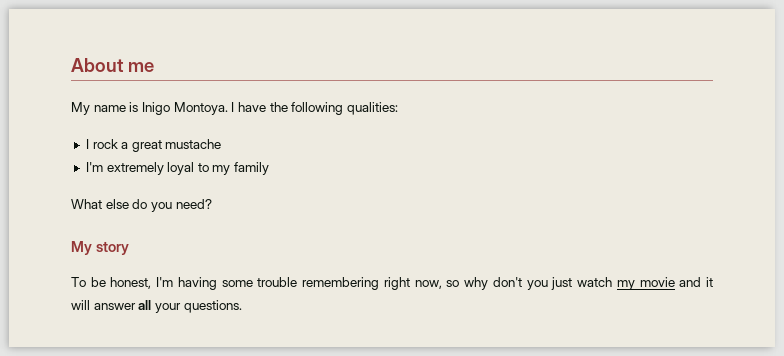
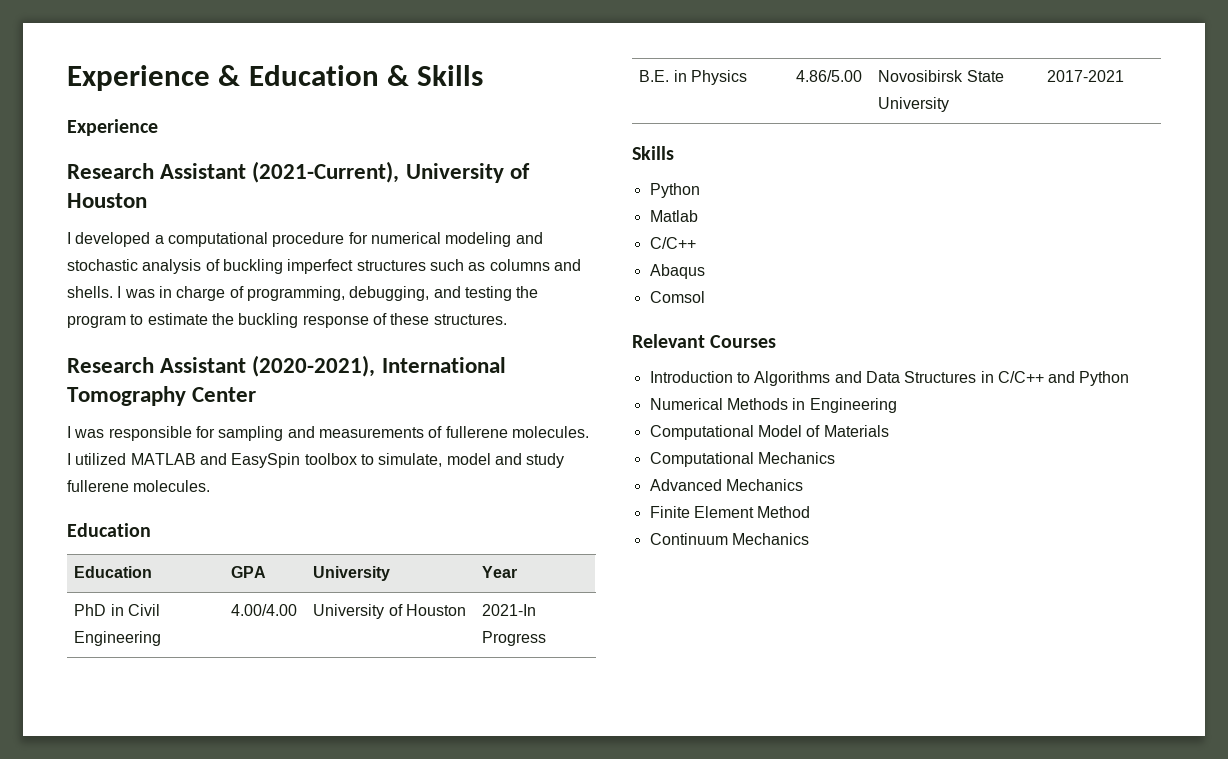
[71,58,154,72] [71,102,398,115] [85,139,222,152] [85,162,270,175] [71,199,212,212] [71,241,129,255] [71,277,713,290] [71,300,242,313] About me // My name is Inigo Montoya. I have the following qualities: // I rock a great mustache // I'm extremely loyal to my family // What else do you need? // My story // To be honest, I'm having some trouble remembering right now, so why don't you just watch my movie and it will answer all your questions. -> [67,65,484,91] [67,119,158,136] [67,161,530,183] [67,193,147,208] [67,232,543,247] [67,259,581,274] [67,286,539,301] [67,313,507,328] [67,355,506,377] [67,386,257,406] [67,426,589,441] [67,453,565,468] [67,480,211,492] [67,523,151,537] [74,566,153,578] [231,566,267,578] [313,566,391,581] [482,566,518,578] [74,604,160,616] [74,631,162,646] [231,604,298,616] [313,604,466,619] [482,604,537,616] [482,631,547,646] [639,70,747,85] [796,70,863,82] [878,70,1004,82] [878,97,950,112] [1047,70,1125,82] [632,146,674,160] [649,183,700,198] [649,210,698,222] [649,237,696,249] [649,264,705,279] [649,291,705,303] [632,334,777,348] [649,371,1130,386] [649,398,897,413] [649,425,889,440] [649,452,835,467] [649,479,803,491] [649,506,811,518] [649,533,809,545] Experience & Education & Skills // Experience // Research Assistant (2021-Current), University of Houston // I developed a computational procedure for numerical modeling and stochastic analysis of buckling imperfect structures such as columns and shells. I was in charge of programming, debugging, and testing the program to estimate the buckling response of these structures. // Research Assistant (2020-2021), International Tomography Center // I was responsible for sampling and measurements of fullerene molecules. I utilized MATLAB and EasySpin toolbox to simulate, model and study fullerene molecules. // Education // Education | GPA | University | Year // PhD in Civil Engineering | 4.00/4.00 | University of Houston | 2021-In Progress // B.E. in Physics | 4.86/5.00 | Novosibirsk State University | 2017-2021 // Skills // Python // Matlab // C/C++ // Abaqus // Comsol // Relevant Courses // Introduction to Algorithms and Data Structures in C/C++ and Python // Numerical Methods in Engineering // Computational Model of Materials // Computational Mechanics // Advanced Mechanics // Finite Element Method // Continuum Mechanics

